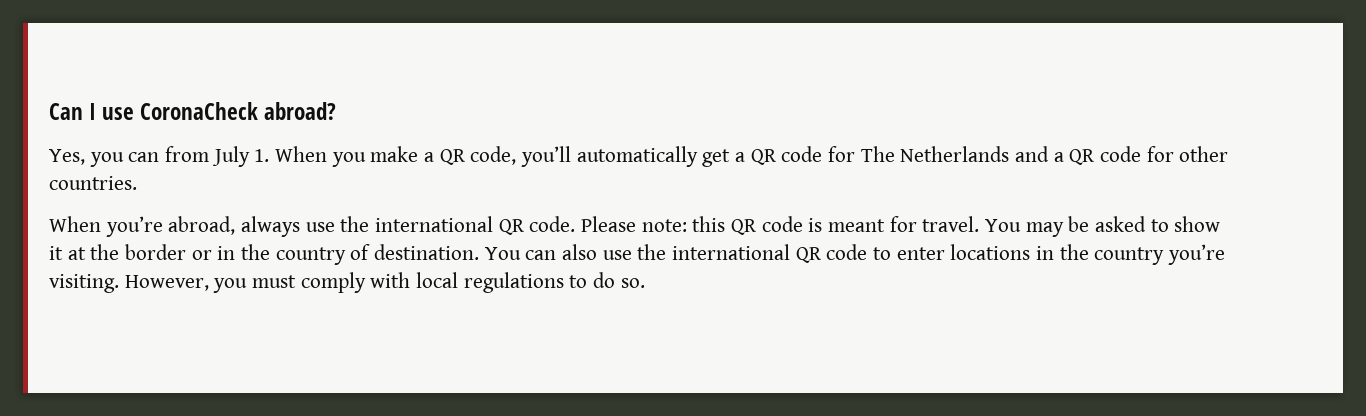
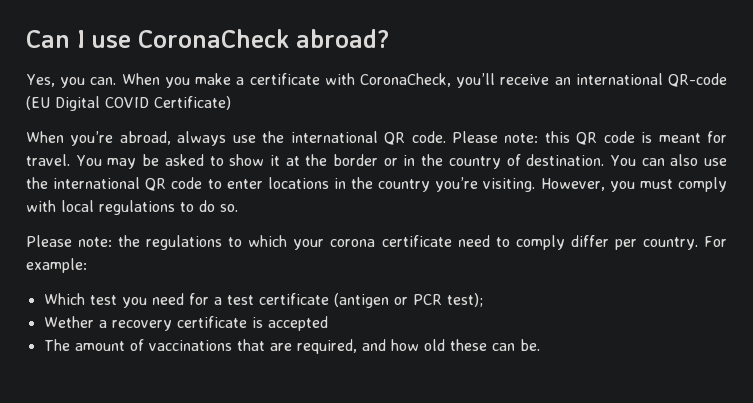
[128,146,1229,167] [49,176,137,190] can from July 1. When you make a QR code, you’ll automatically get a QR code for The Netherlands and a QR code for other countries. -> [90,73,728,88] [26,96,231,111] can. When you make a certificate with CoronaCheck, you’ll receive an international QR-code (EU Digital COVID Certificate)
(645, 283) none -> [26,235,728,250] [26,258,87,273] [43,293,483,308] [43,316,328,331] [43,339,540,354] // Please note: the regulations to which your corona certificate need to comply differ per country. For example: // Which test you need for a test certificate (antigen or PCR test); // Wether a recovery certificate is accepted // The amount of vaccinations that are required, and how old these can be.

